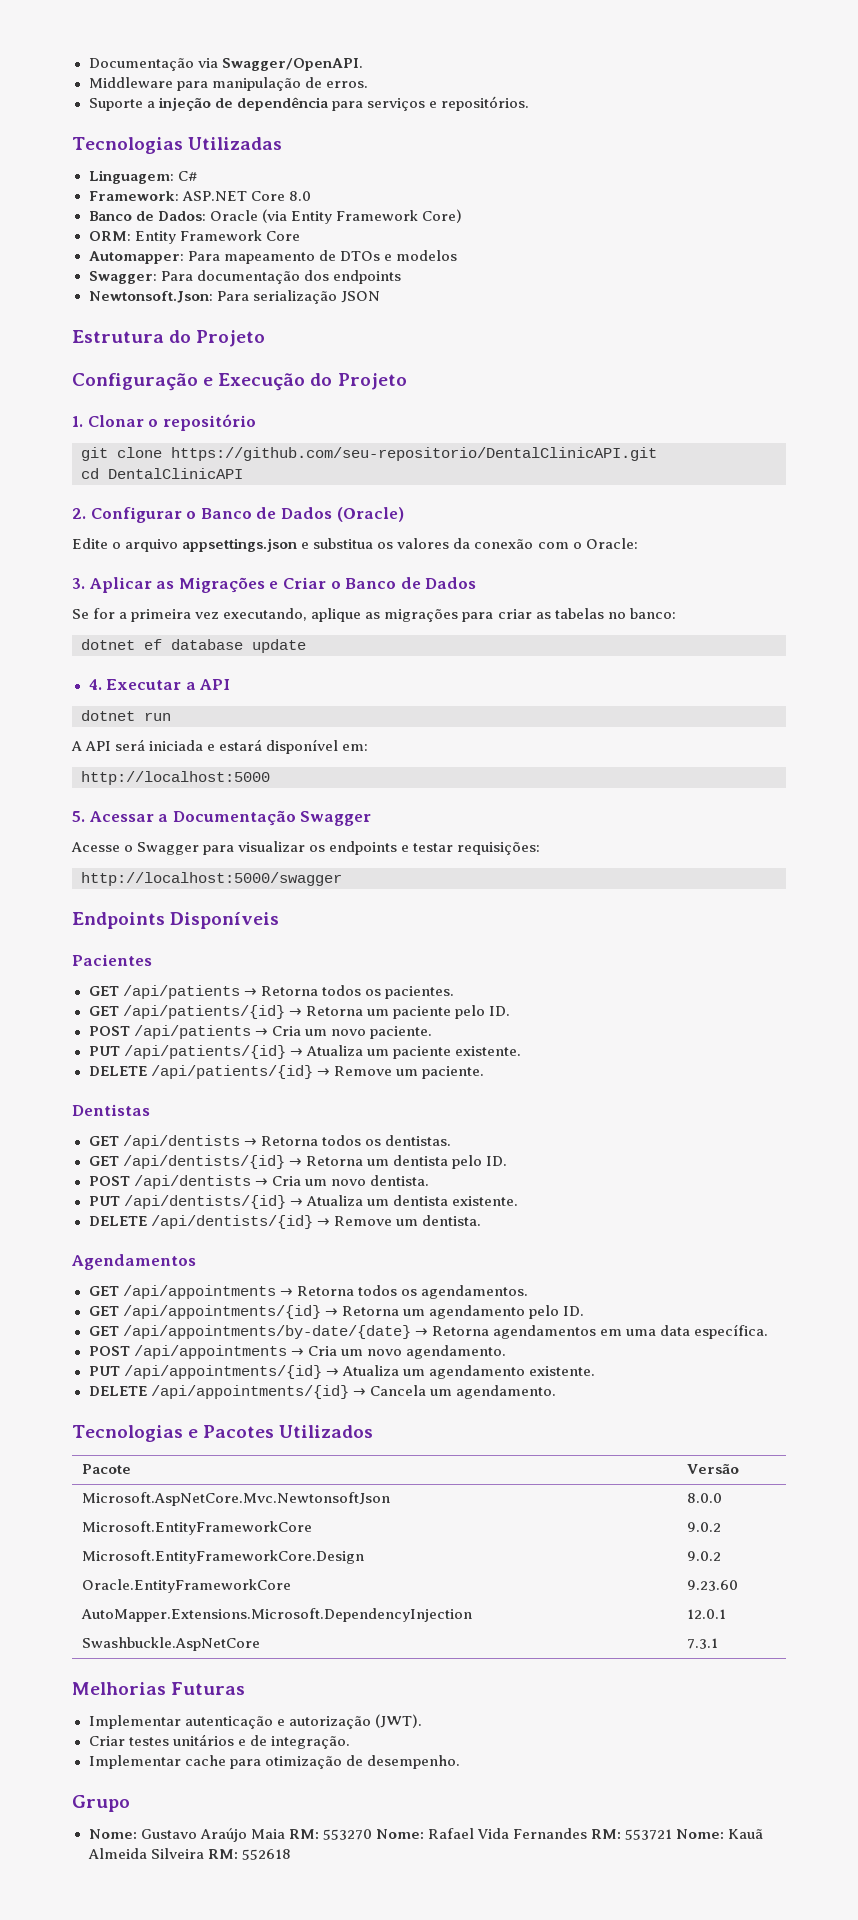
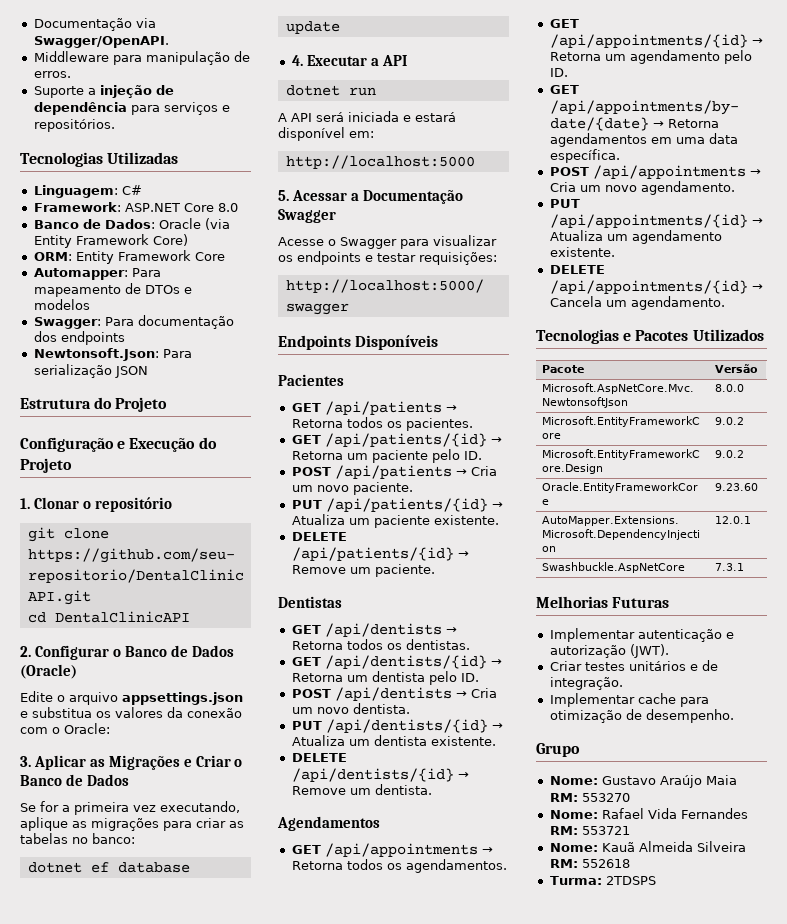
(372, 1834) none -> (630, 797) //
(673, 1834) none -> (630, 830) //
(291, 1854) none -> [549,876,656,885] // Turma: 2TDSPS

